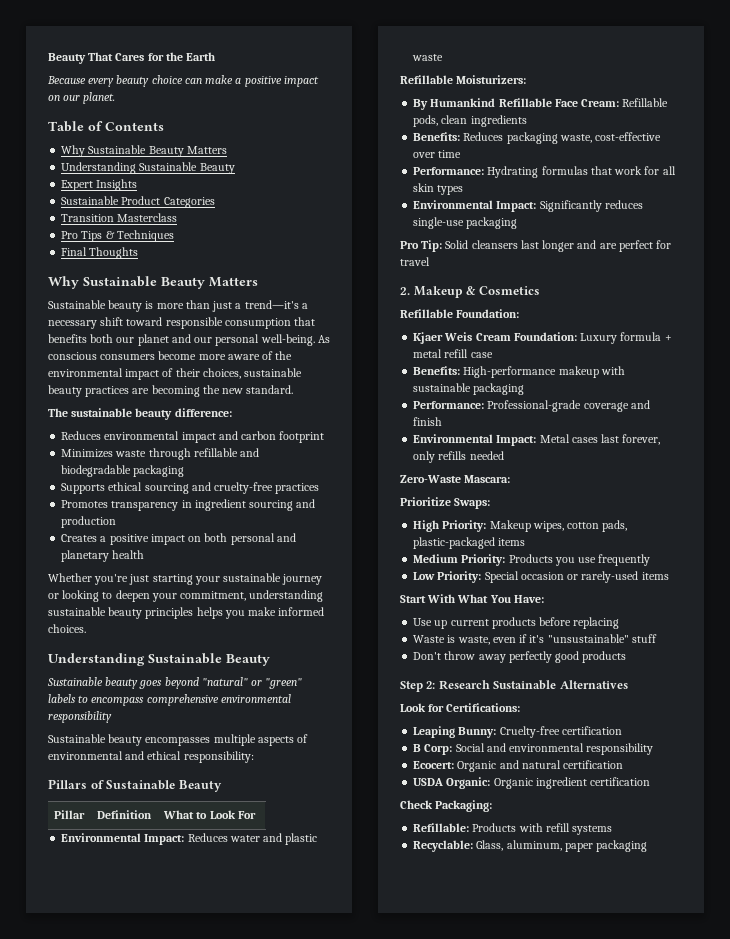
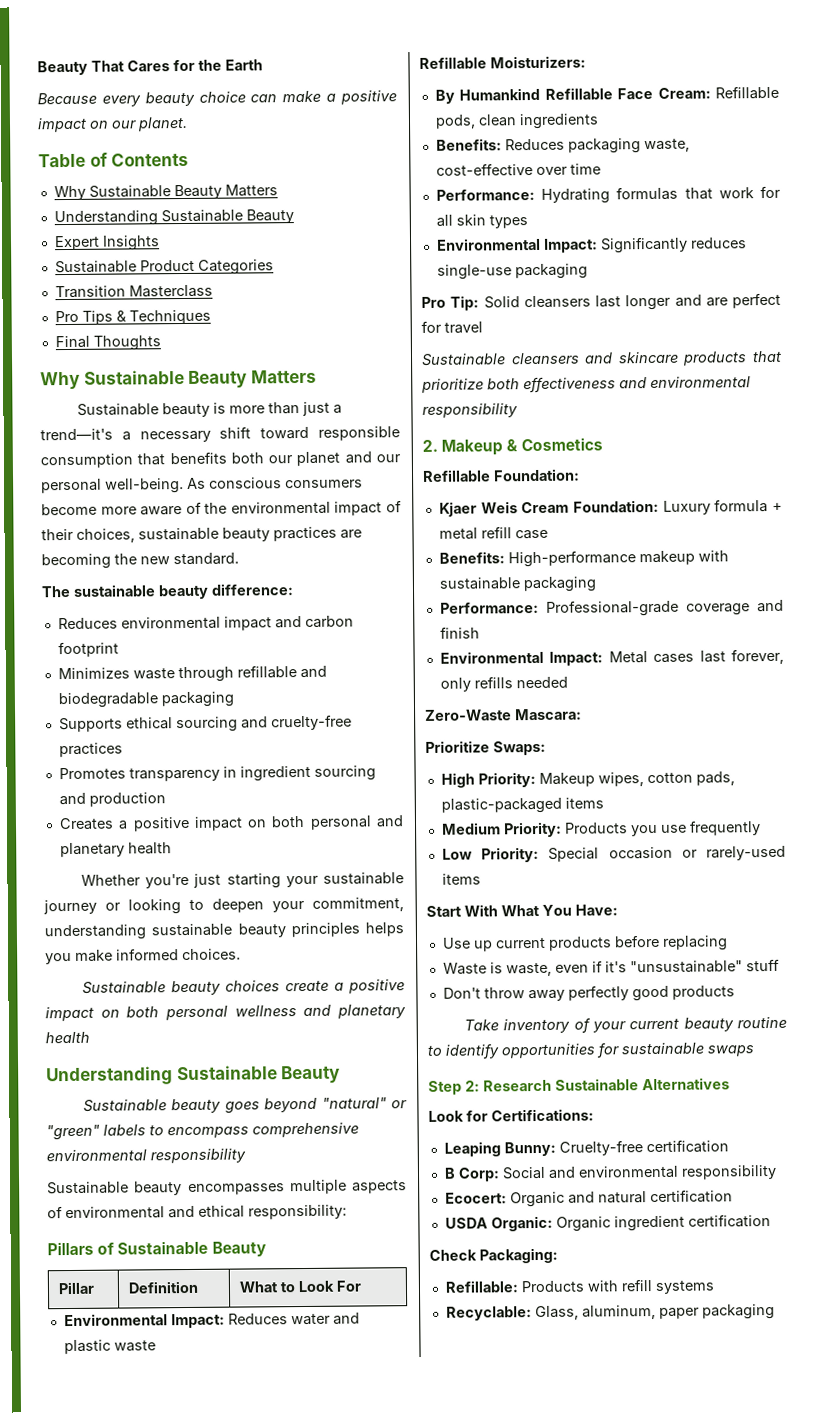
(86, 628) none -> [81,979,405,996] [45,1004,406,1022] [45,1031,90,1044] // Sustainable beauty choices create a positive impact on both personal wellness and planetary health
(430, 261) none -> [421,350,782,366] [421,376,751,394] [422,403,518,418] // Sustainable cleansers and skincare products that prioritize both effectiveness and environmental responsibility
(627, 657) none -> [463,1016,787,1034] [427,1042,755,1060] // Take inventory of your current beauty routine to identify opportunities for sustainable swaps

